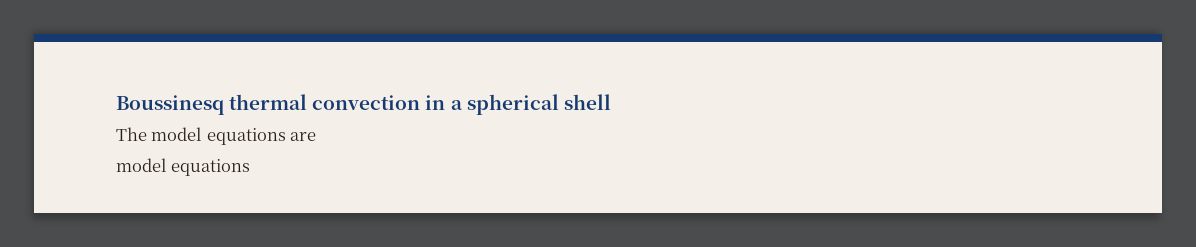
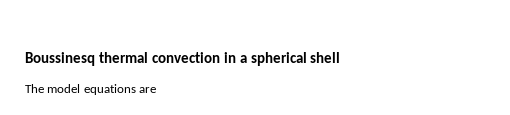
[116,158,251,176] // model equations -> (157, 90) none

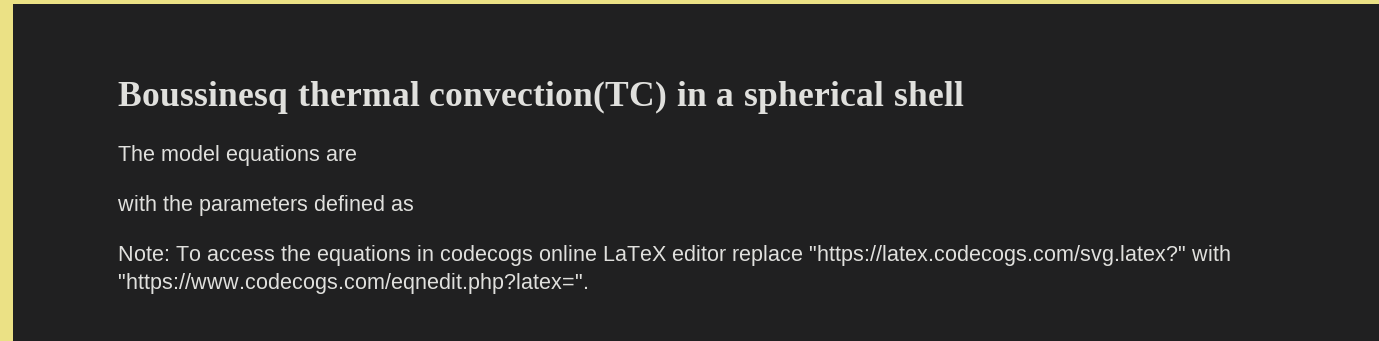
[151,52,220,63] convection -> [429,81,668,114] convection(TC)
(157, 90) none -> [117,195,414,216] [118,245,1231,266] [118,273,589,294] // with the parameters defined as // Note: To access the equations in codecogs online LaTeX editor replace "https://latex.codecogs.com/svg.latex?" with "https://www.codecogs.com/eqnedit.php?latex=".

